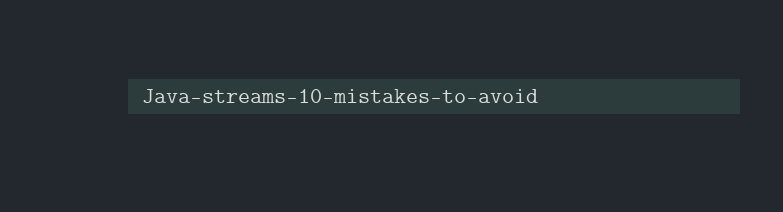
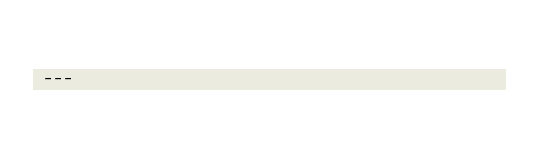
[142,89,539,103] Java-streams-10-mistakes-to-avoid -> [42,77,73,84] ---

